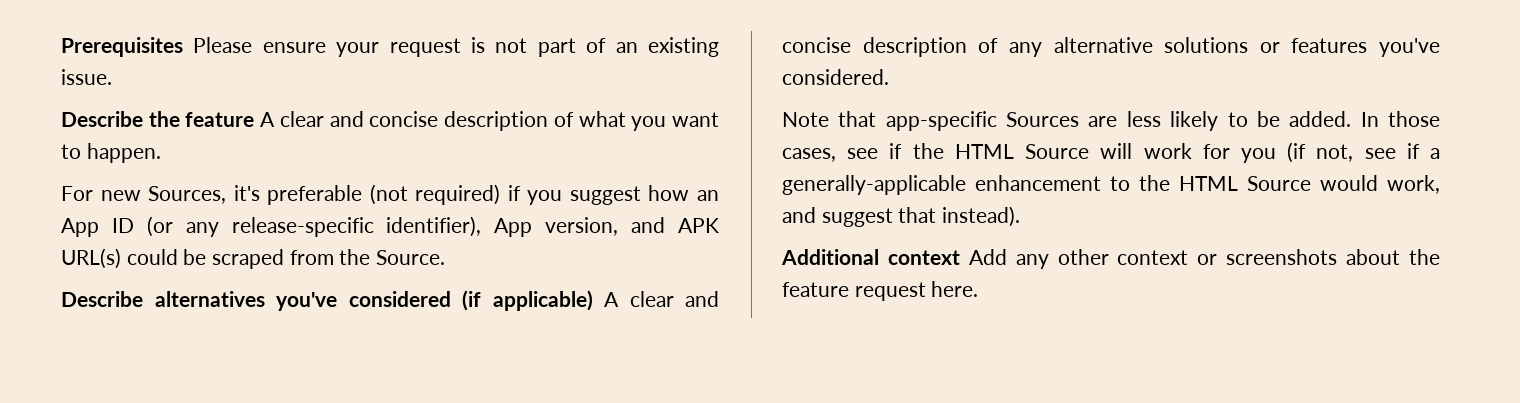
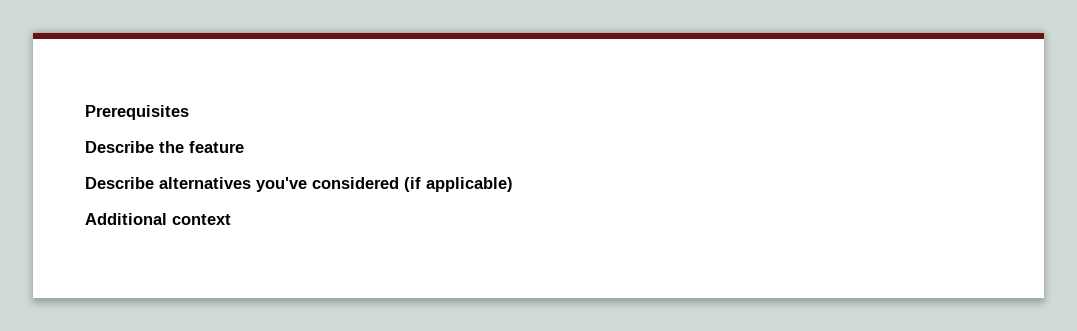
[193,37,719,57] [61,69,112,85] [61,111,720,131] [61,143,161,163] [61,184,719,205] [61,216,720,237] [61,248,446,269] Please ensure your request is not part of an existing issue. // Describe the feature A clear and concise description of what you want to happen. // For new Sources, it's preferable (not required) if you suggest how an App ID (or any release-specific identifier), App version, and APK URL(s) could be scraped from the Source. -> [85,141,244,153] // Describe the feature
[604,291,719,307] [782,37,1440,57] [782,69,889,85] [782,111,1440,131] [782,142,1440,163] [782,175,1440,195] [782,206,1021,227] [781,249,1440,269] [782,281,979,301] A clear and concise description of any alternative solutions or features you've considered. // Note that app-specific Sources are less likely to be added. In those cases, see if the HTML Source will work for you (if not, see if a generally-applicable enhancement to the HTML Source would work, and suggest that instead). // Additional context Add any other context or screenshots about the feature request here. -> [85,213,231,225] // Additional context

